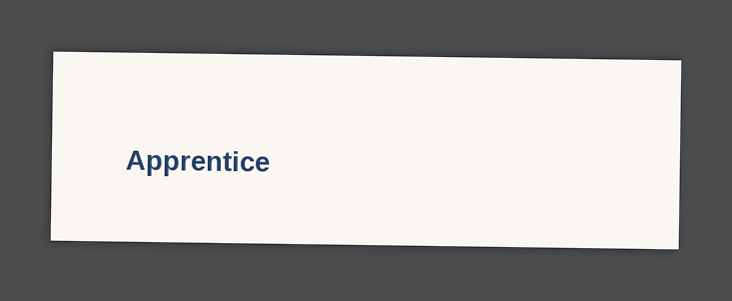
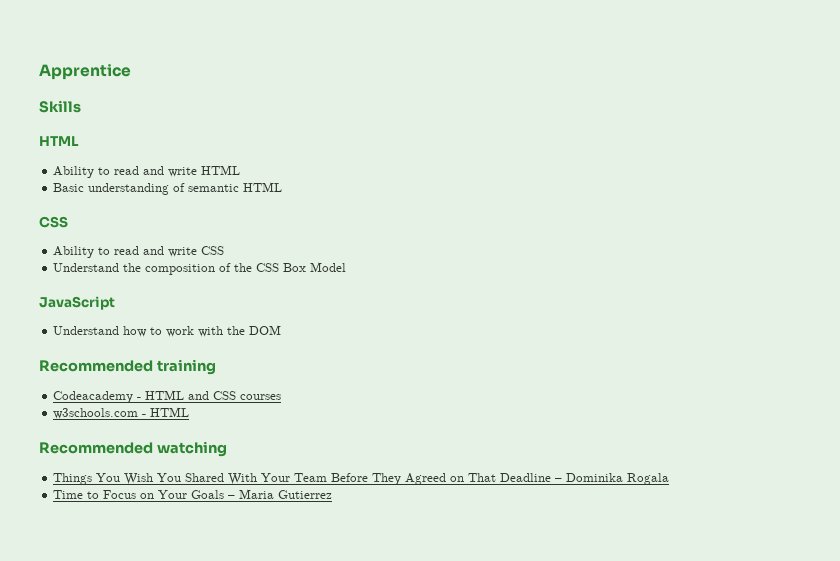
(270, 163) none -> [39,100,81,113] [39,136,79,146] [53,165,241,178] [53,182,283,195] [39,216,68,228] [53,246,225,258] [53,262,347,275] [39,296,115,310] [53,325,282,337] [39,359,216,375] [53,390,282,403] [53,407,190,419] [39,441,227,457] [53,473,670,485] [53,489,333,499] // Skills // HTML // Ability to read and write HTML // Basic understanding of semantic HTML // CSS // Ability to read and write CSS // Understand the composition of the CSS Box Model // JavaScript // Understand how to work with the DOM // Recommended training // Codeacademy - HTML and CSS courses // w3schools.com - HTML // Recommended watching // Things You Wish You Shared With Your Team Before They Agreed on That Deadline – Dominika Rogala // Time to Focus on Your Goals – Maria Gutierrez

